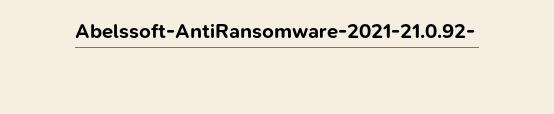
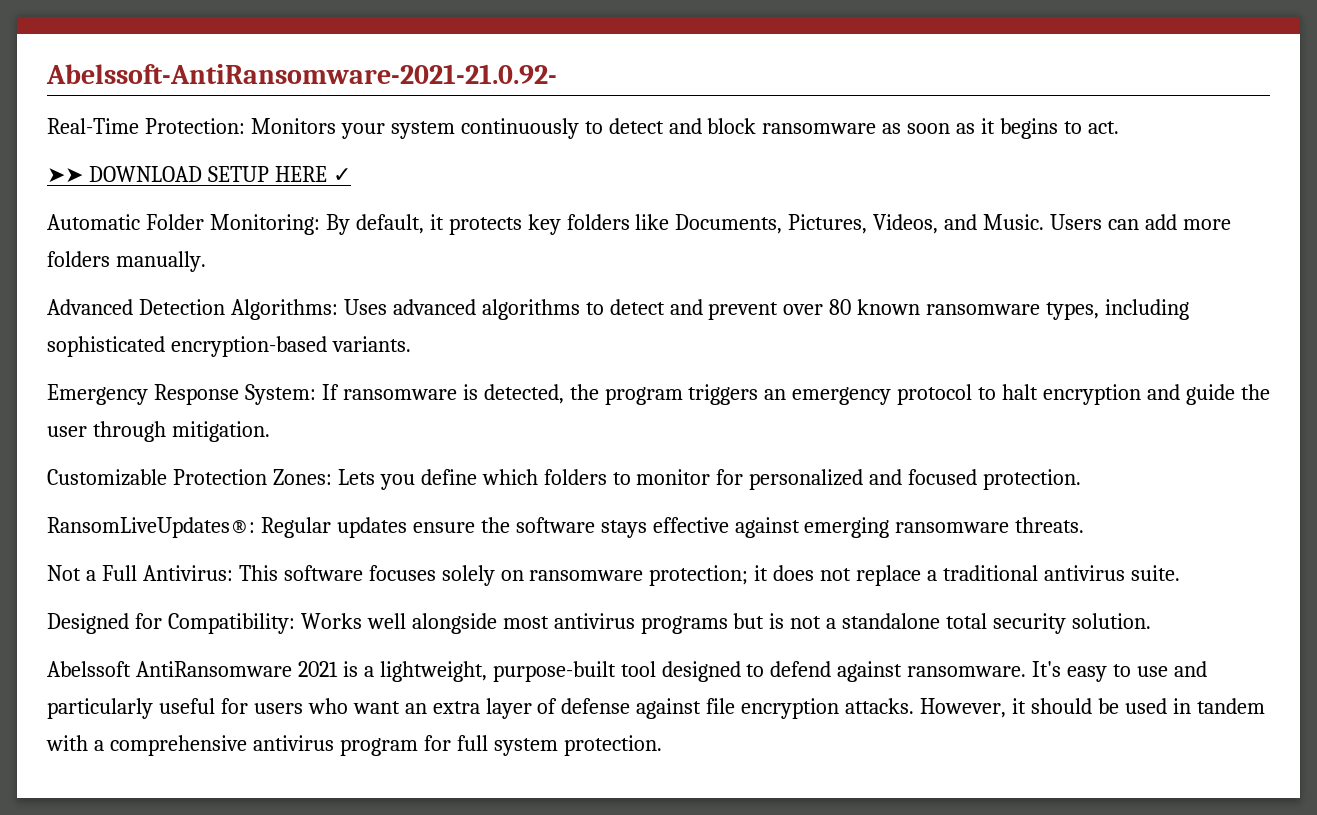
(475, 31) none -> [47,118,1119,139] [47,166,351,183] [47,214,1231,235] [47,251,206,272] [47,299,1190,320] [47,336,411,357] [47,384,1270,405] [47,421,270,442] [47,469,1082,490] [47,517,1085,538] [47,565,1180,586] [47,613,1152,634] [47,661,1207,682] [47,698,1265,719] [46,735,662,756] // Real-Time Protection: Monitors your system continuously to detect and block ransomware as soon as it begins to act. // ➤➤ DOWNLOAD SETUP HERE ✓ // Automatic Folder Monitoring: By default, it protects key folders like Documents, Pictures, Videos, and Music. Users can add more folders manually. // Advanced Detection Algorithms: Uses advanced algorithms to detect and prevent over 80 known ransomware types, including sophisticated encryption-based variants. // Emergency Response System: If ransomware is detected, the program triggers an emergency protocol to halt encryption and guide the user through mitigation. // Customizable Protection Zones: Lets you define which folders to monitor for personalized and focused protection. // RansomLiveUpdates®: Regular updates ensure the software stays effective against emerging ransomware threats. // Not a Full Antivirus: This software focuses solely on ransomware protection; it does not replace a traditional antivirus suite. // Designed for Compatibility: Works well alongside most antivirus programs but is not a standalone total security solution. // Abelssoft AntiRansomware 2021 is a lightweight, purpose-built tool designed to defend against ransomware. It's easy to use and particularly useful for users who want an extra layer of defense against file encryption attacks. However, it should be used in tandem with a comprehensive antivirus program for full system protection.

